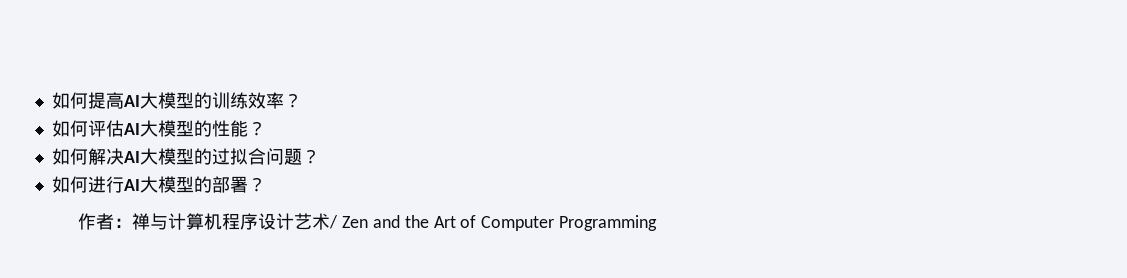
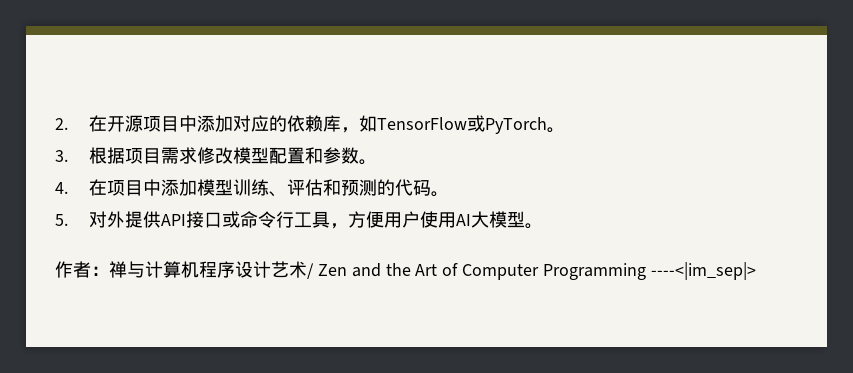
[51,92,302,109] [51,120,266,137] [51,148,320,165] [51,176,266,193] 如何提高AI大模型的训练效率？ // 如何评估AI大模型的性能？ // 如何解决AI大模型的过拟合问题？ // 如何进行AI大模型的部署？ -> [55,115,566,134] [55,147,378,165] [55,179,450,197] [55,211,544,229] 2.在开源项目中添加对应的依赖库，如TensorFlow或PyTorch。 // 3.根据项目需求修改模型配置和参数。 // 4.在项目中添加模型训练、评估和预测的代码。 // 5.对外提供API接口或命令行工具，方便用户使用AI大模型。
(658, 223) none -> [650,262,756,281] ----<|im_sep|>

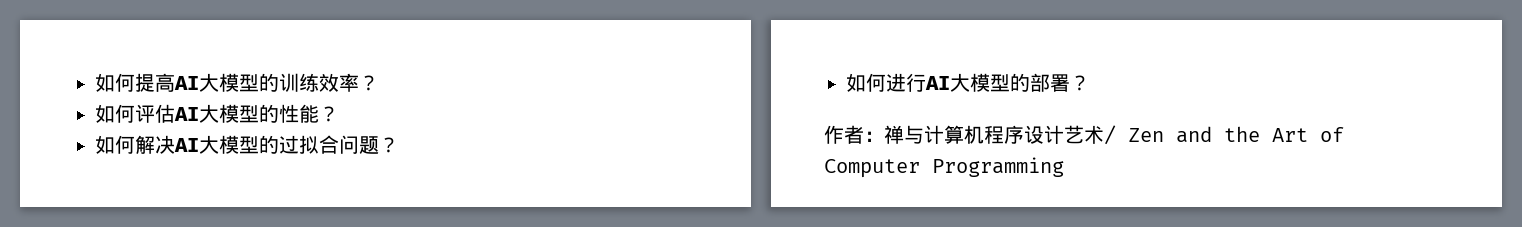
[55,115,566,134] [55,147,378,165] [55,179,450,197] [55,211,544,229] 2.在开源项目中添加对应的依赖库，如TensorFlow或PyTorch。 // 3.根据项目需求修改模型配置和参数。 // 4.在项目中添加模型训练、评估和预测的代码。 // 5.对外提供API接口或命令行工具，方便用户使用AI大模型。 -> [95,73,379,92] [95,104,339,123] [95,135,399,154] [846,73,1090,92] 如何提高AI大模型的训练效率？ // 如何评估AI大模型的性能？ // 如何解决AI大模型的过拟合问题？ // 如何进行AI大模型的部署？
[650,262,756,281] ----<|im_sep|> -> (1064, 167) none

